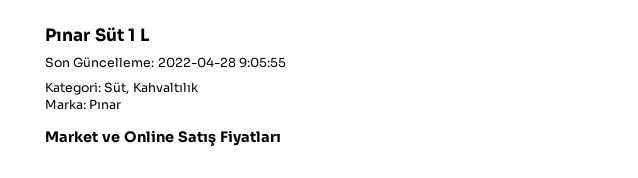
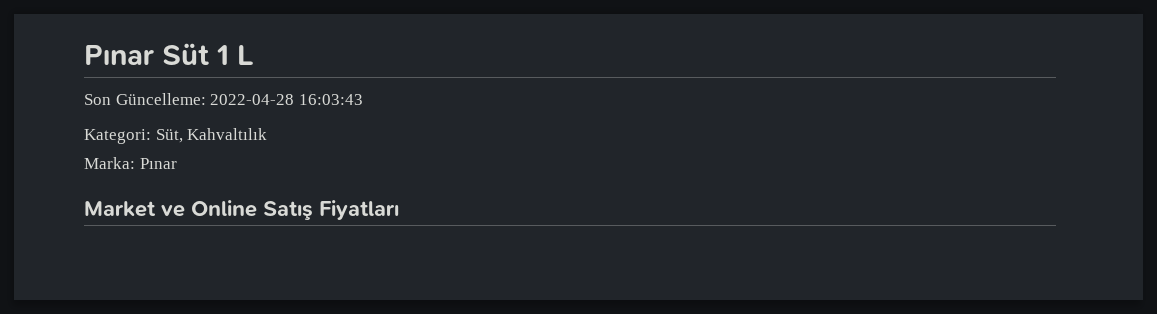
[239,57,287,68] 9:05:55 -> [298,94,363,105] 16:03:43

